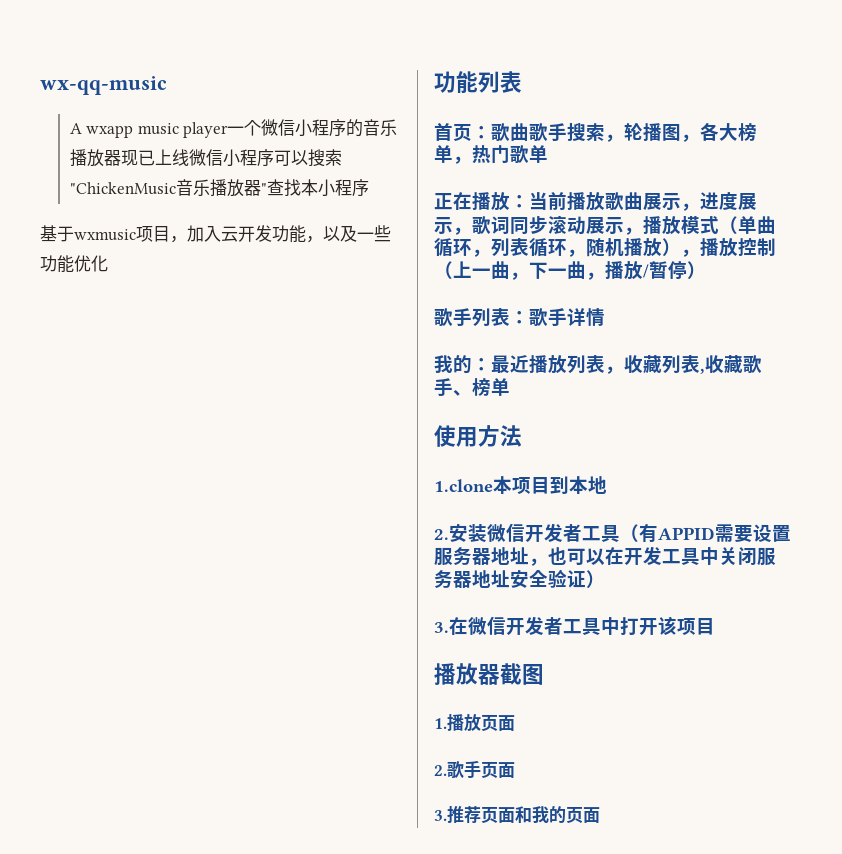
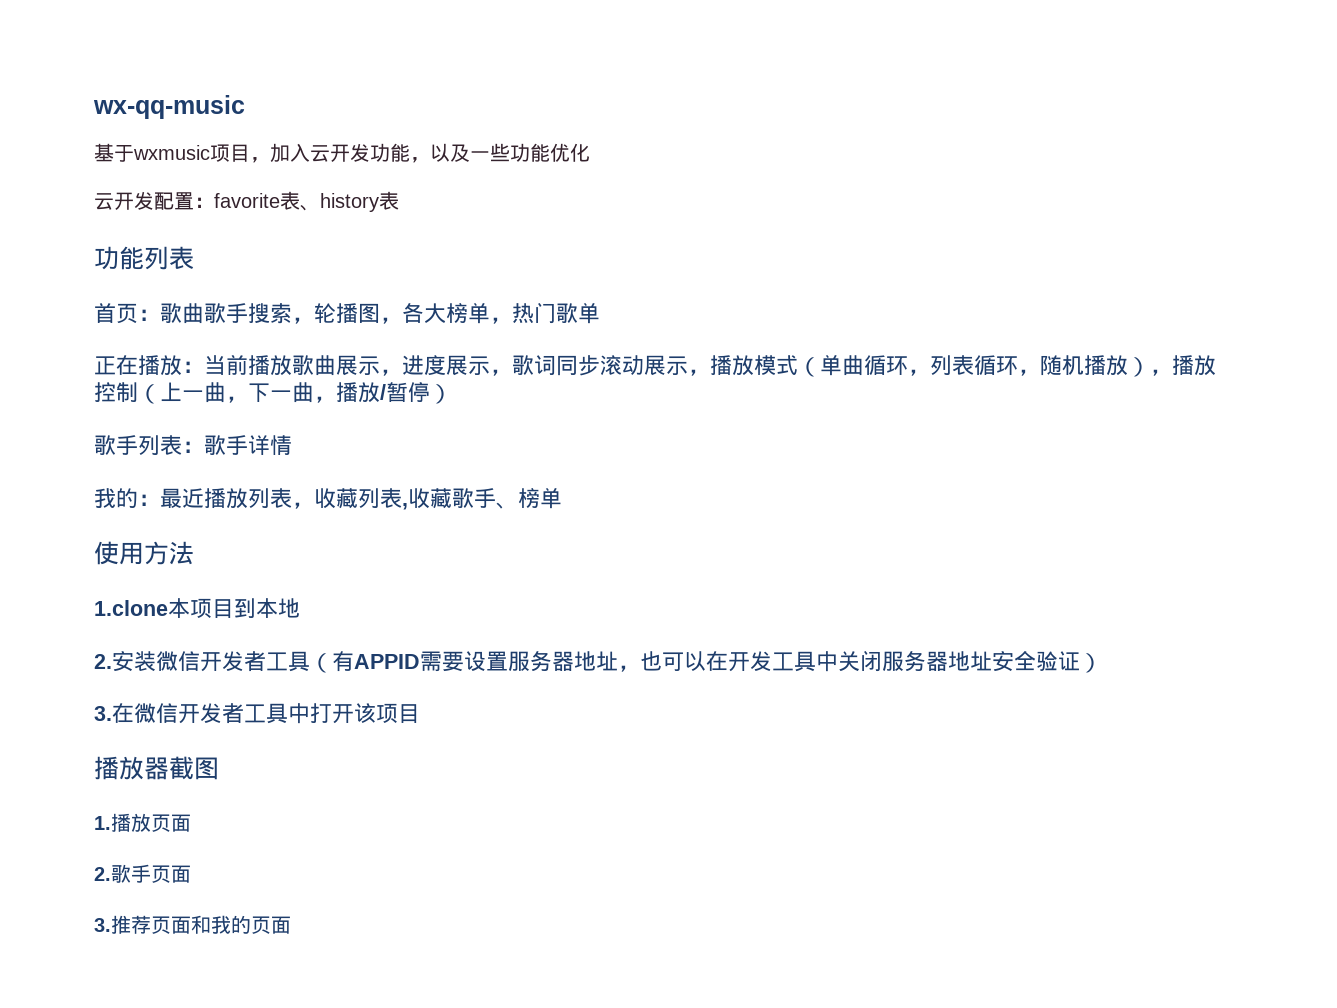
[69,119,398,138] [69,149,342,167] [69,179,369,197] // A wxapp music player一个微信小程序的音乐播放器现已上线微信小程序可以搜索"ChickenMusic音乐播放器"查找本小程序 -> (245, 107) none
(108, 263) none -> [94,191,399,212] // 云开发配置：favorite表、history表

